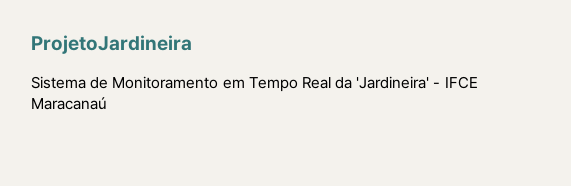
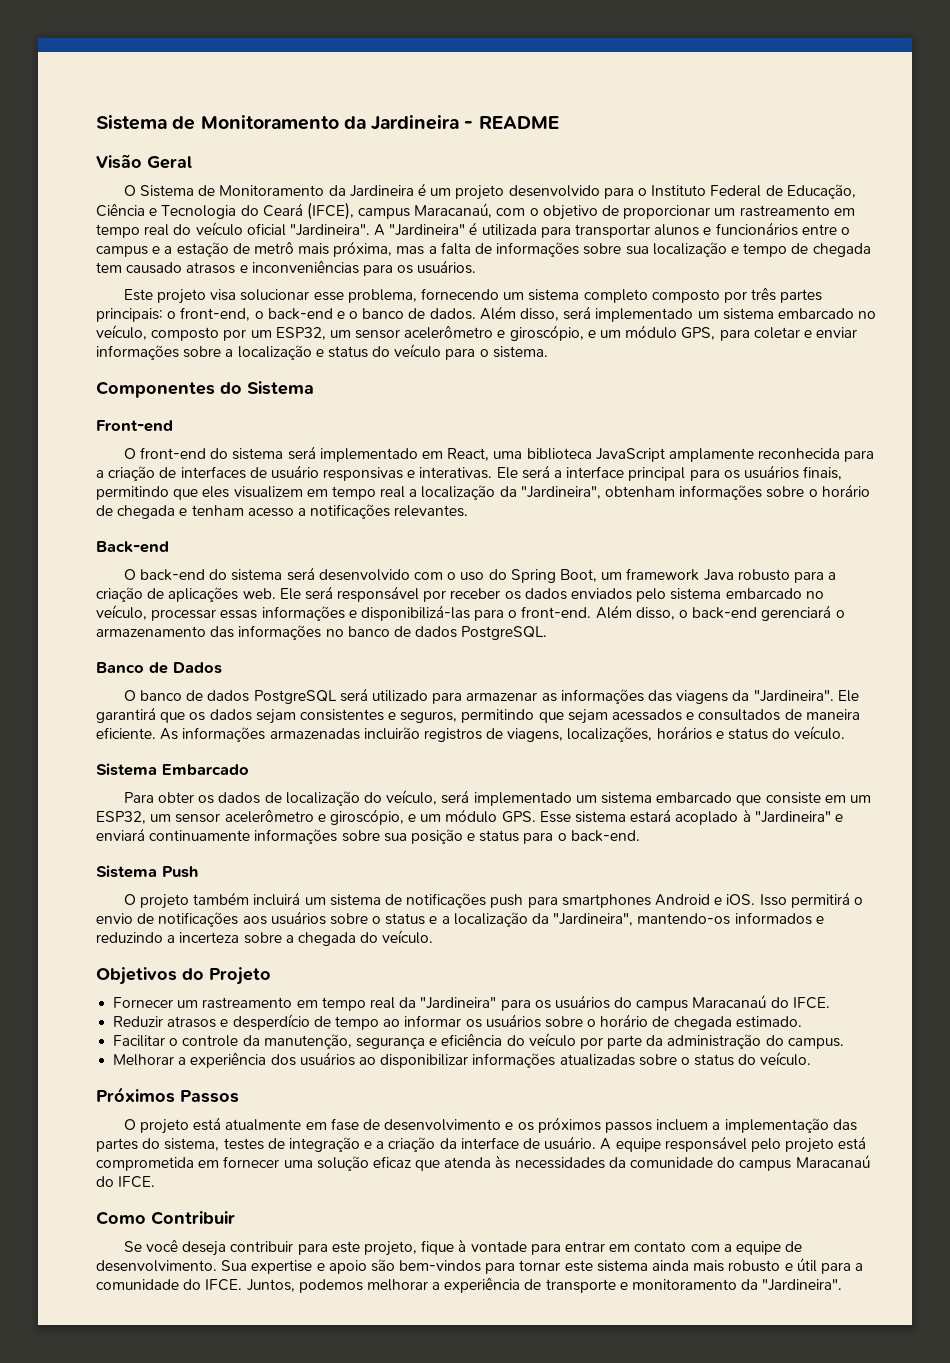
[31,35,192,54] [31,76,478,92] [31,97,107,110] ProjetoJardineira // Sistema de Monitoramento em Tempo Real da 'Jardineira' - IFCE Maracanaú -> [96,115,559,131] [96,154,192,169] [123,183,856,200] [96,202,855,220] [96,222,850,238] [96,241,871,257] [96,260,477,276] [123,287,823,304] [96,306,877,322] [96,325,858,341] [96,344,548,360] [96,381,314,398] [96,420,173,432] [123,446,875,462] [96,465,843,481] [96,484,870,500] [96,504,469,519] [96,541,169,553] [123,567,837,583] [96,586,824,602] [96,605,845,621] [96,625,548,640] [96,662,222,674] [123,688,859,704] [96,707,860,724] [96,726,846,742] [96,763,249,776] [123,790,871,806] [96,809,843,825] [96,828,640,844] [96,865,198,878] [123,892,863,909] [96,911,824,927] [96,930,434,946] [96,967,271,985] [113,995,830,1011] [113,1014,802,1030] [113,1033,844,1049] [113,1052,812,1068] [96,1087,239,1103] [123,1117,857,1134] [96,1136,867,1153] [96,1155,870,1171] [96,1176,156,1188] [96,1211,235,1225] [123,1239,803,1256] [96,1258,864,1274] [96,1277,843,1293] Sistema de Monitoramento da Jardineira - README // Visão Geral // O Sistema de Monitoramento da Jardineira é um projeto desenvolvido para o Instituto Federal de Educação, Ciência e Tecnologia do Ceará (IFCE), campus Maracanaú, com o objetivo de proporcionar um rastreamento em tempo real do veículo oficial "Jardineira". A "Jardineira" é utilizada para transportar alunos e funcionários entre o campus e a estação de metrô mais próxima, mas a falta de informações sobre sua localização e tempo de chegada tem causado atrasos e inconveniências para os usuários. // Este projeto visa solucionar esse problema, fornecendo um sistema completo composto por três partes principais: o front-end, o back-end e o banco de dados. Além disso, será implementado um sistema embarcado no veículo, composto por um ESP32, um sensor acelerômetro e giroscópio, e um módulo GPS, para coletar e enviar informações sobre a localização e status do veículo para o sistema. // Componentes do Sistema // Front-end // O front-end do sistema será implementado em React, uma biblioteca JavaScript amplamente reconhecida para a criação de interfaces de usuário responsivas e interativas. Ele será a interface principal para os usuários finais, permitindo que eles visualizem em tempo real a localização da "Jardineira", obtenham informações sobre o horário de chegada e tenham acesso a notificações relevantes. // Back-end // O back-end do sistema será desenvolvido com o uso do Spring Boot, um framework Java robusto para a criação de aplicações web. Ele será responsável por receber os dados enviados pelo sistema embarcado no veículo, processar essas informações e disponibilizá-las para o front-end. Além disso, o back-end gerenciará o armazenamento das informações no banco de dados PostgreSQL. // Banco de Dados // O banco de dados PostgreSQL será utilizado para armazenar as informações das viagens da "Jardineira". Ele garantirá que os dados sejam consistentes e seguros, permitindo que sejam acessados e consultados de maneira eficiente. As informações armazenadas incluirão registros de viagens, localizações, horários e status do veículo. // Sistema Embarcado // Para obter os dados de localização do veículo, será implementado um sistema embarcado que consiste em um ESP32, um sensor acelerômetro e giroscópio, e um módulo GPS. Esse sistema estará acoplado à "Jardineira" e enviará continuamente informações sobre sua posição e status para o back-end. // Sistema Push // O projeto também incluirá um sistema de notificações push para smartphones Android e iOS. Isso permitirá o envio de notificações aos usuários sobre o status e a localização da "Jardineira", mantendo-os informados e reduzindo a incerteza sobre a chegada do veículo. // Objetivos do Projeto // Fornecer um rastreamento em tempo real da "Jardineira" para os usuários do campus Maracanaú do IFCE. // Reduzir atrasos e desperdício de tempo ao informar os usuários sobre o horário de chegada estimado. // Facilitar o controle da manutenção, segurança e eficiência do veículo por parte da administração do campus. // Melhorar a experiência dos usuários ao disponibilizar informações atualizadas sobre o status do veículo. // Próximos Passos // O projeto está atualmente em fase de desenvolvimento e os próximos passos incluem a implementação das partes do sistema, testes de integração e a criação da interface de usuário. A equipe responsável pelo projeto está comprometida em fornecer uma solução eficaz que atenda às necessidades da comunidade do campus Maracanaú do IFCE. // Como Contribuir // Se você deseja contribuir para este projeto, fique à vontade para entrar em contato com a equipe de desenvolvimento. Sua expertise e apoio são bem-vindos para tornar este sistema ainda mais robusto e útil para a comunidade do IFCE. Juntos, podemos melhorar a experiência de transporte e monitoramento da "Jardineira".

